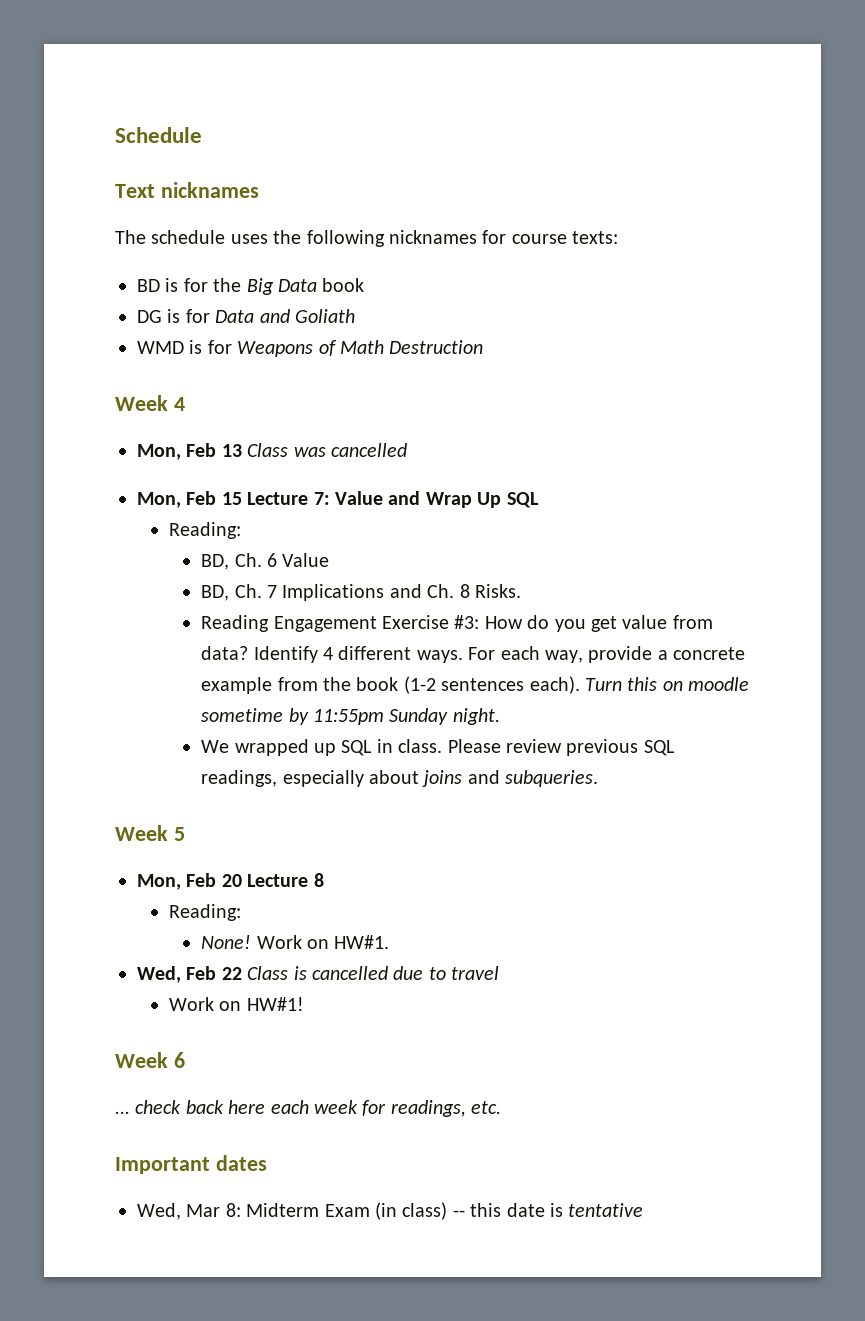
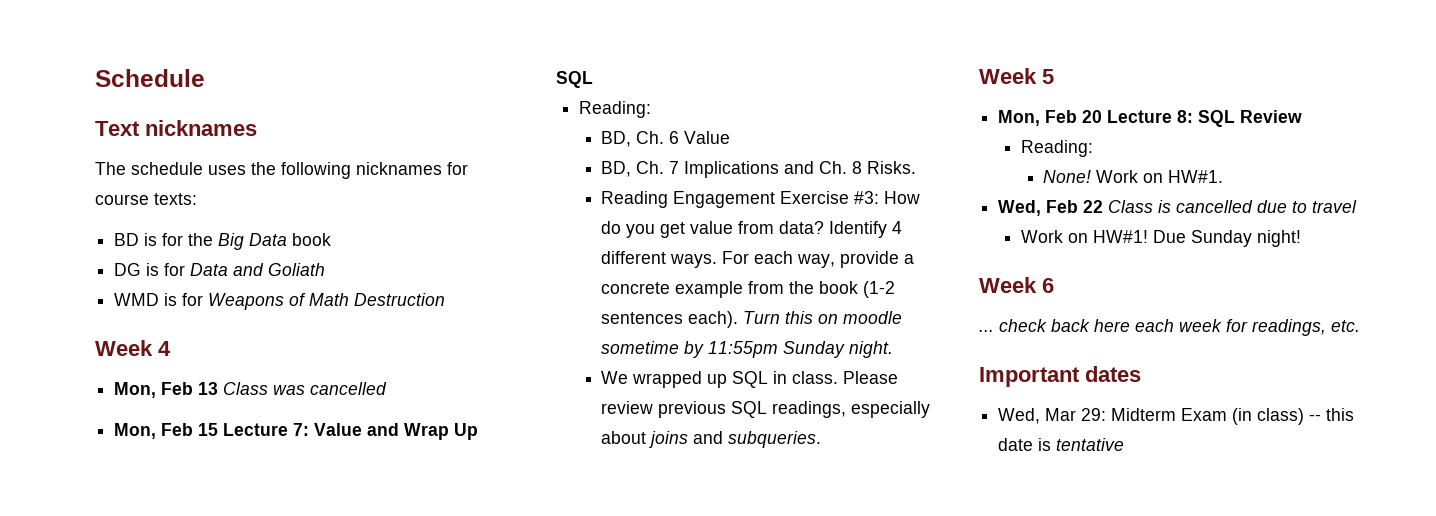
[313,873,324,887] 8 -> [1177,110,1303,127] 8: SQL Review
(304, 1004) none -> [1152,230,1301,247] Due Sunday night!
[225,1203,241,1217] 8: -> [1081,408,1107,421] 29:

